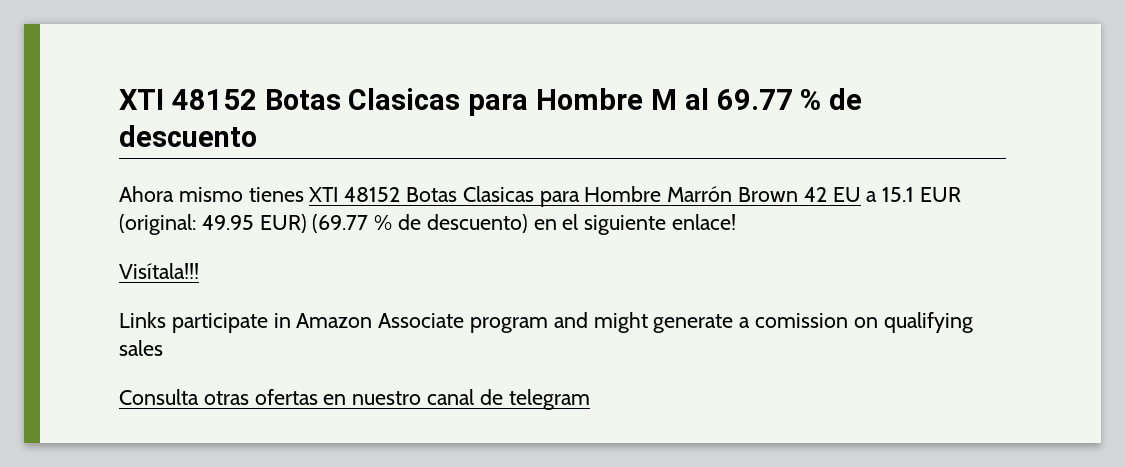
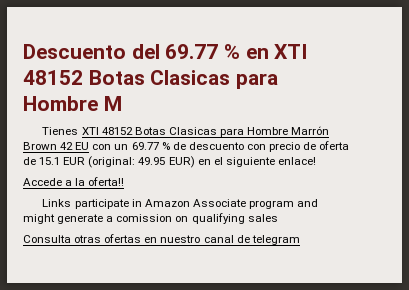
(119, 99) none -> [23,44,269,59] Descuento del 69.77 % en
[684,88,863,110] [119,125,257,147] [119,186,304,202] al 69.77 % de descuento // Ahora mismo tienes -> [42,127,79,135] // Tienes
[866,191,878,202] a -> [92,141,350,152] [23,157,36,165] con un 69.77 % de descuento con precio de oferta de
[312,214,528,233] (69.77 % de descuento) -> (195, 162) none
[119,263,199,279] Visítala!!! -> [23,177,125,186] Accede a la oferta!!

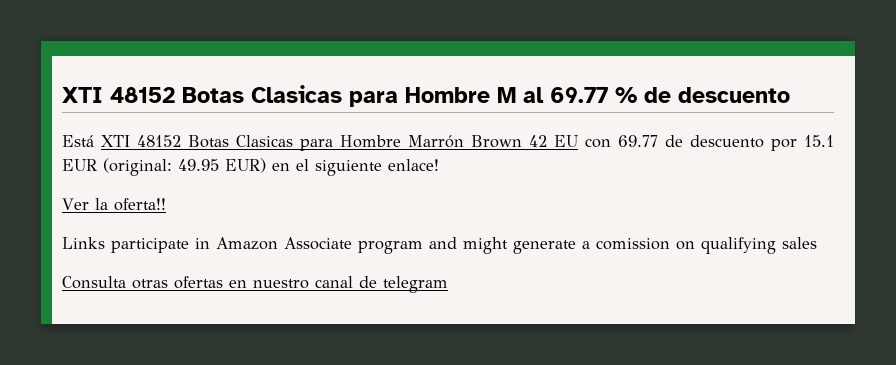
[23,44,269,59] Descuento del 69.77 % en -> (62, 95) none
[42,127,79,135] // Tienes -> [523,87,790,103] [62,135,94,147] al 69.77 % de descuento // Está
[114,141,350,152] [23,157,36,165] un 69.77 % de descuento con precio de oferta de -> [618,135,797,151] 69.77 de descuento por
[23,178,73,186] Accede a -> [62,198,89,210] Ver

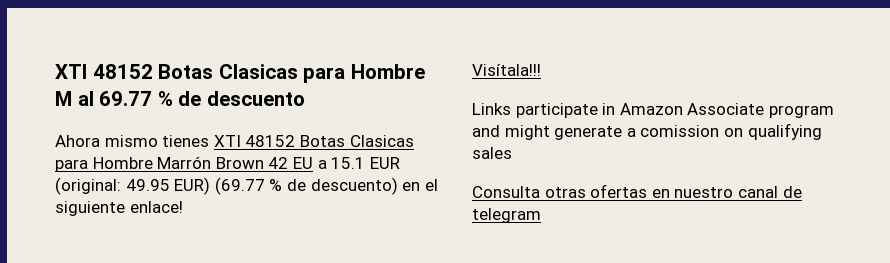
[62,135,94,147] Está -> [55,135,210,147] Ahora mismo tienes
[585,135,797,151] con 69.77 de descuento por -> [317,160,327,169] a
(266, 165) none -> [214,177,398,195] (69.77 % de descuento)
[62,198,166,211] Ver la oferta!! -> [472,64,541,76] Visítala!!!

